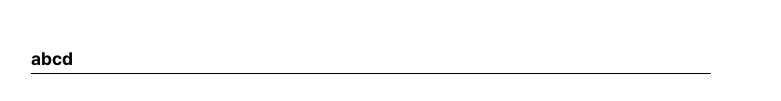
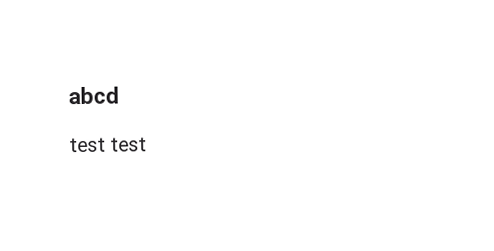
(73, 59) none -> [69,137,148,153] // test test

